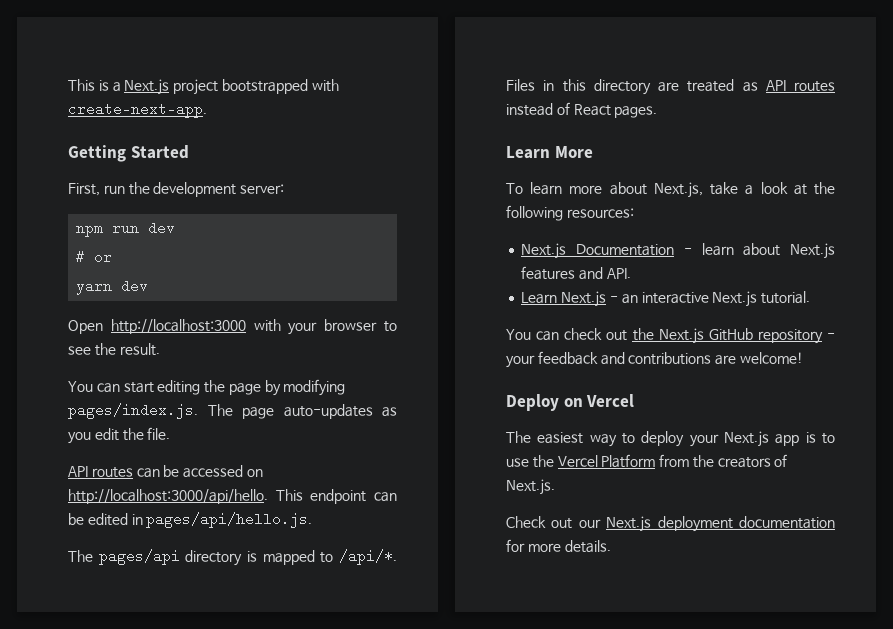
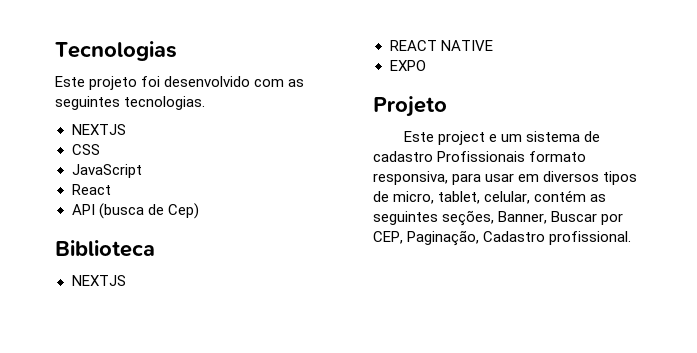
[68,79,339,95] [68,102,207,118] [68,145,189,162] [68,182,285,197] [76,221,176,237] [76,250,113,264] [76,279,149,295] [68,319,398,335] [68,343,160,356] [68,379,346,396] [68,403,397,419] [68,427,171,444] [68,465,263,478] [68,489,397,504] [68,512,313,528] [68,549,397,566] [506,79,835,95] [506,102,658,118] [506,146,593,159] [506,182,835,198] [506,205,634,221] [521,243,835,259] [521,266,631,280] [521,291,811,307] [506,328,835,344] [506,351,803,368] [506,394,635,411] [506,431,835,447] [506,454,788,468] [506,479,555,495] [506,516,835,532] [506,539,611,553] This is a Next.js project bootstrapped with create-next-app. // Getting Started // First, run the development server: // npm run dev // # or // yarn dev // Open http://localhost:3000 with your browser to see the result. // You can start editing the page by modifying pages/index.js. The page auto-updates as you edit the file. // API routes can be accessed on http://localhost:3000/api/hello. This endpoint can be edited in pages/api/hello.js. // The pages/api directory is mapped to /api/*. Files in this directory are treated as API routes instead of React pages. // Learn More // To learn more about Next.js, take a look at the following resources: // Next.js Documentation - learn about Next.js features and API. // Learn Next.js - an interactive Next.js tutorial. // You can check out the Next.js GitHub repository - your feedback and contributions are welcome! // Deploy on Vercel // The easiest way to deploy your Next.js app is to use the Vercel Platform from the creators of Next.js. // Check out our Next.js deployment documentation for more details. -> [55,41,177,61] [55,76,305,90] [55,96,206,110] [71,124,126,135] [71,144,100,155] [71,164,142,178] [71,184,111,195] [71,203,199,219] [55,240,155,257] [71,275,126,286] [389,40,493,51] [389,60,426,71] [373,96,447,117] [403,131,601,145] [373,151,587,162] [373,171,638,185] [373,190,607,204] [373,210,624,226] [373,230,632,246] Tecnologias // Este projeto foi desenvolvido com as seguintes tecnologias. // NEXTJS // CSS // JavaScript // React // API (busca de Cep) // Biblioteca // NEXTJS // REACT NATIVE // EXPO // Projeto // Este project e um sistema de cadastro Profissionais formato responsiva, para usar em diversos tipos de micro, tablet, celular, contém as seguintes seções, Banner, Buscar por CEP, Paginação, Cadastro profissional.

